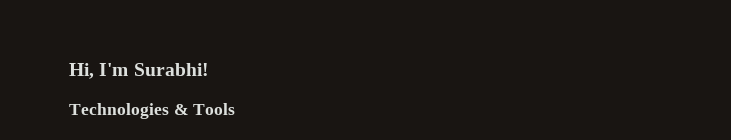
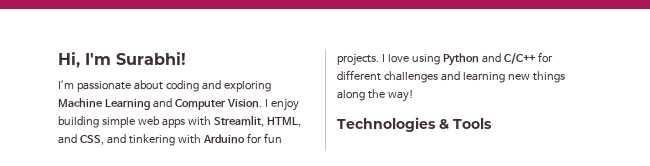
(209, 69) none -> [58,80,271,92] [58,98,299,111] [58,115,301,128] [58,133,282,146] [337,52,553,66] [337,70,565,83] [337,89,414,102] // I’m passionate about coding and exploring Machine Learning and Computer Vision. I enjoy building simple web apps with Streamlit, HTML, and CSS, and tinkering with Arduino for fun projects. I love using Python and C/C++ for different challenges and learning new things along the way!

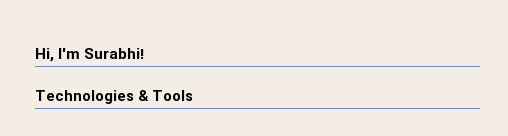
[58,80,271,92] [58,98,299,111] [58,115,301,128] [58,133,282,146] [337,52,553,66] [337,70,565,83] [337,89,414,102] // I’m passionate about coding and exploring Machine Learning and Computer Vision. I enjoy building simple web apps with Streamlit, HTML, and CSS, and tinkering with Arduino for fun projects. I love using Python and C/C++ for different challenges and learning new things along the way! -> (145, 53) none

